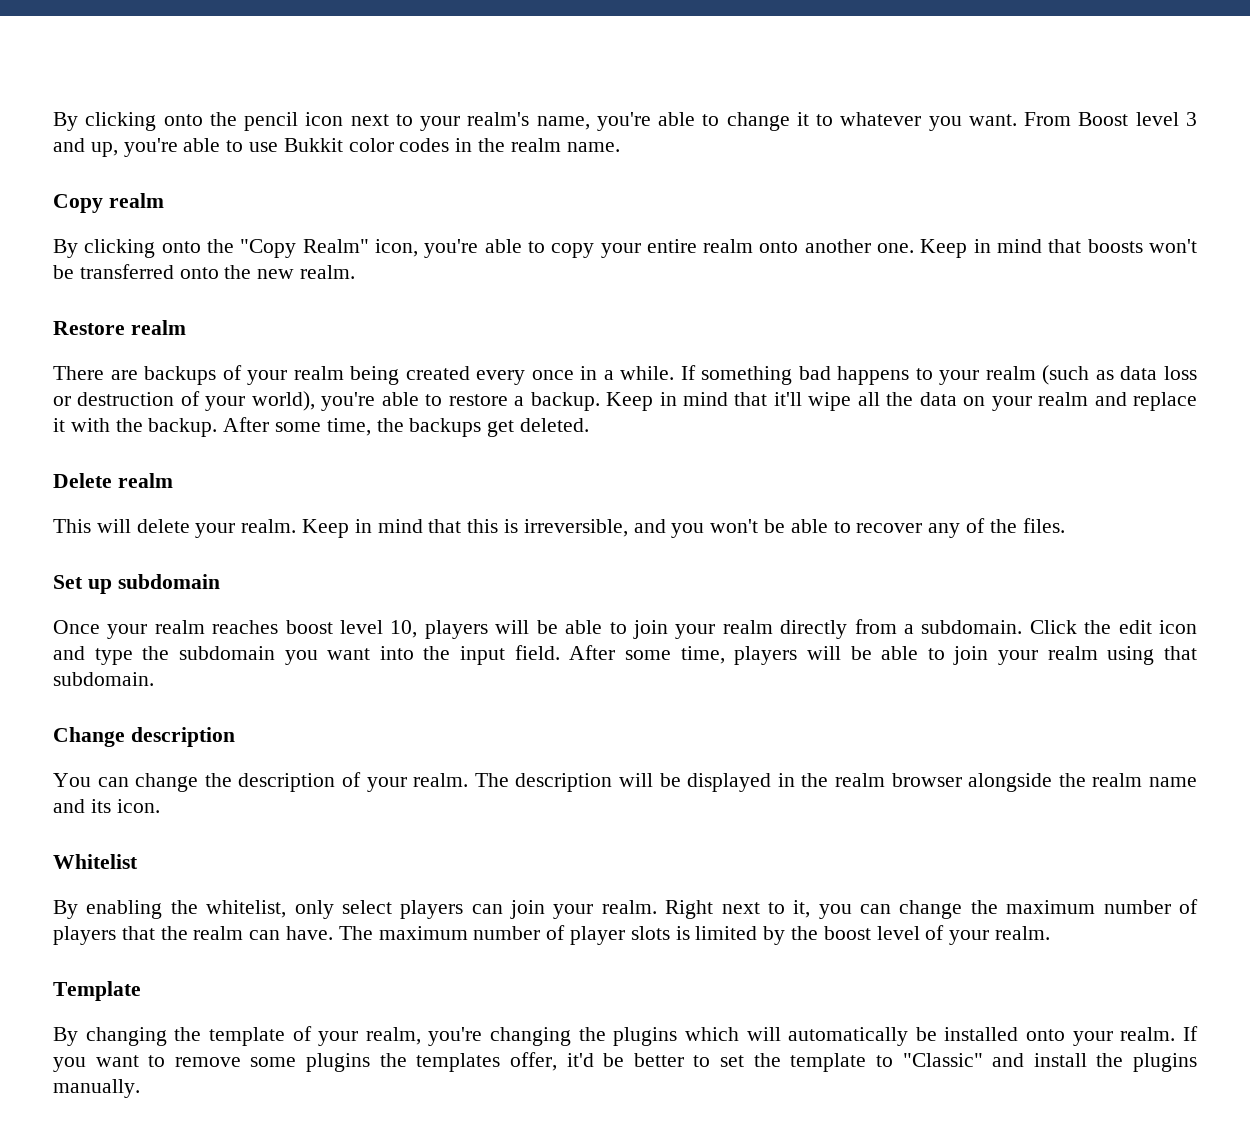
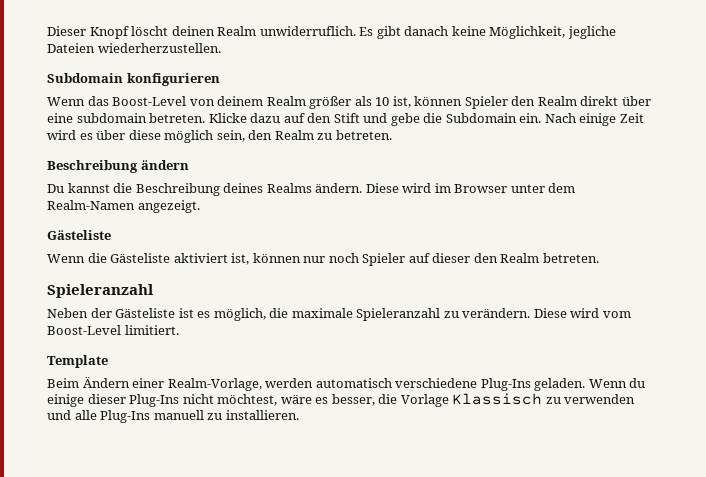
[53,112,1197,131] [53,138,620,157] [53,193,164,213] [53,239,1198,258] [53,264,356,279] [53,320,186,335] [53,365,1197,385] [53,391,1198,411] [53,417,590,437] [53,473,173,488] [53,518,1065,538] [53,574,220,594] [53,619,1197,639] [53,645,1197,665] [53,672,154,686] [53,727,235,747] [53,772,1197,792] [53,799,160,813] [53,854,138,869] [53,899,1199,919] [53,925,1051,945] [53,981,141,1001] [53,1026,1198,1046] [53,1052,1197,1072] [53,1079,140,1098] By clicking onto the pencil icon next to your realm's name, you're able to change it to whatever you want. From Boost level 3 and up, you're able to use Bukkit color codes in the realm name. // Copy realm // By clicking onto the "Copy Realm" icon, you're able to copy your entire realm onto another one. Keep in mind that boosts won't be transferred onto the new realm. // Restore realm // There are backups of your realm being created every once in a while. If something bad happens to your realm (such as data loss or destruction of your world), you're able to restore a backup. Keep in mind that it'll wipe all the data on your realm and replace it with the backup. After some time, the backups get deleted. // Delete realm // This will delete your realm. Keep in mind that this is irreversible, and you won't be able to recover any of the files. // Set up subdomain // Once your realm reaches boost level 10, players will be able to join your realm directly from a subdomain. Click the edit icon and type the subdomain you want into the input field. After some time, players will be able to join your realm using that subdomain. // Change description // You can change the description of your realm. The description will be displayed in the realm browser alongside the realm name and its icon. // Whitelist // By enabling the whitelist, only select players can join your realm. Right next to it, you can change the maximum number of players that the realm can have. The maximum number of player slots is limited by the boost level of your realm. // Template // By changing the template of your realm, you're changing the plugins which will automatically be installed onto your realm. If you want to remove some plugins the templates offer, it'd be better to set the template to "Classic" and install the plugins manually. -> [47,26,616,39] [47,43,221,53] [47,73,220,86] [47,96,651,109] [47,113,644,126] [47,130,392,143] [47,160,189,173] [47,183,576,196] [47,200,200,213] [47,230,111,240] [47,253,599,266] [47,284,154,298] [47,308,631,321] [47,325,179,335] [47,355,108,368] [47,377,646,391] [47,393,636,407] [47,410,299,423] Dieser Knopf löscht deinen Realm unwiderruflich. Es gibt danach keine Möglichkeit, jegliche Dateien wiederherzustellen. // Subdomain konfigurieren // Wenn das Boost-Level von deinem Realm größer als 10 ist, können Spieler den Realm direkt über eine subdomain betreten. Klicke dazu auf den Stift und gebe die Subdomain ein. Nach einige Zeit wird es über diese möglich sein, den Realm zu betreten. // Beschreibung ändern // Du kannst die Beschreibung deines Realms ändern. Diese wird im Browser unter dem Realm-Namen angezeigt. // Gästeliste // Wenn die Gästeliste aktiviert ist, können nur noch Spieler auf dieser den Realm betreten. // Spieleranzahl // Neben der Gästeliste ist es möglich, die maximale Spieleranzahl zu verändern. Diese wird vom Boost-Level limitiert. // Template // Beim Ändern einer Realm-Vorlage, werden automatisch verschiedene Plug-Ins geladen. Wenn du einige dieser Plug-Ins nicht möchtest, wäre es besser, die Vorlage Klassisch zu verwenden und alle Plug-Ins manuell zu installieren.

